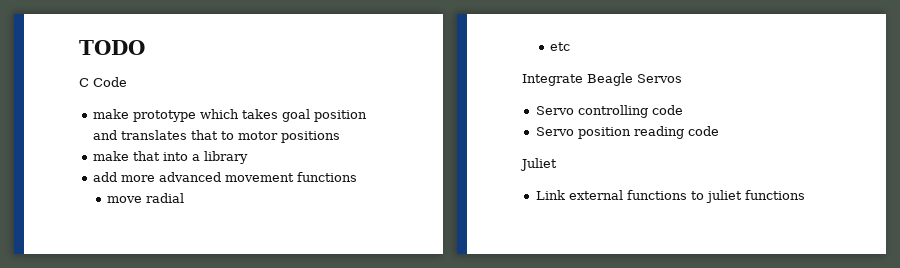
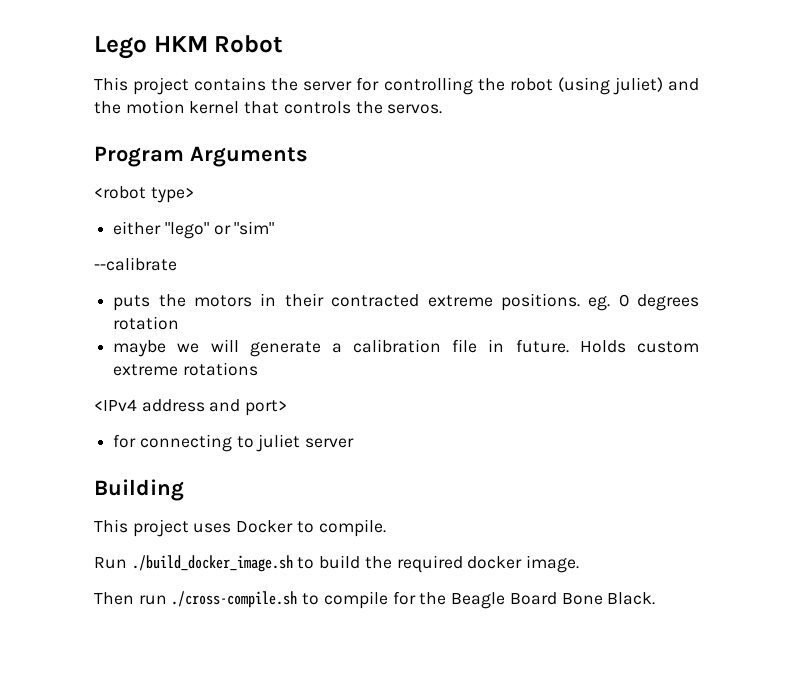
[79,40,145,55] [79,77,127,87] [92,109,367,122] [92,130,340,143] [92,151,248,164] [92,172,357,182] [107,193,185,203] [550,42,571,51] [522,73,682,86] [535,105,683,118] [535,126,719,139] [520,158,557,171] [535,190,805,203] TODO // C Code // make prototype which takes goal position and translates that to motor positions // make that into a library // add more advanced movement functions // move radial // etc // Integrate Beagle Servos // Servo controlling code // Servo position reading code // Juliet // Link external functions to juliet functions -> [94,35,284,59] [94,77,699,95] [94,100,443,114] [94,146,308,167] [94,186,194,203] [113,221,275,239] [94,257,177,271] [113,293,699,311] [113,316,180,330] [113,339,699,357] [113,362,258,376] [94,399,288,416] [113,434,355,452] [94,479,184,501] [94,519,386,537] [94,555,580,573] [94,591,656,609] Lego HKM Robot // This project contains the server for controlling the robot (using juliet) and the motion kernel that controls the servos. // Program Arguments // <robot type> // either "lego" or "sim" // --calibrate // puts the motors in their contracted extreme positions. eg. 0 degrees rotation // maybe we will generate a calibration file in future. Holds custom extreme rotations // <IPv4 address and port> // for connecting to juliet server // Building // This project uses Docker to compile. // Run ./build_docker_image.sh to build the required docker image. // Then run ./cross-compile.sh to compile for the Beagle Board Bone Black.

